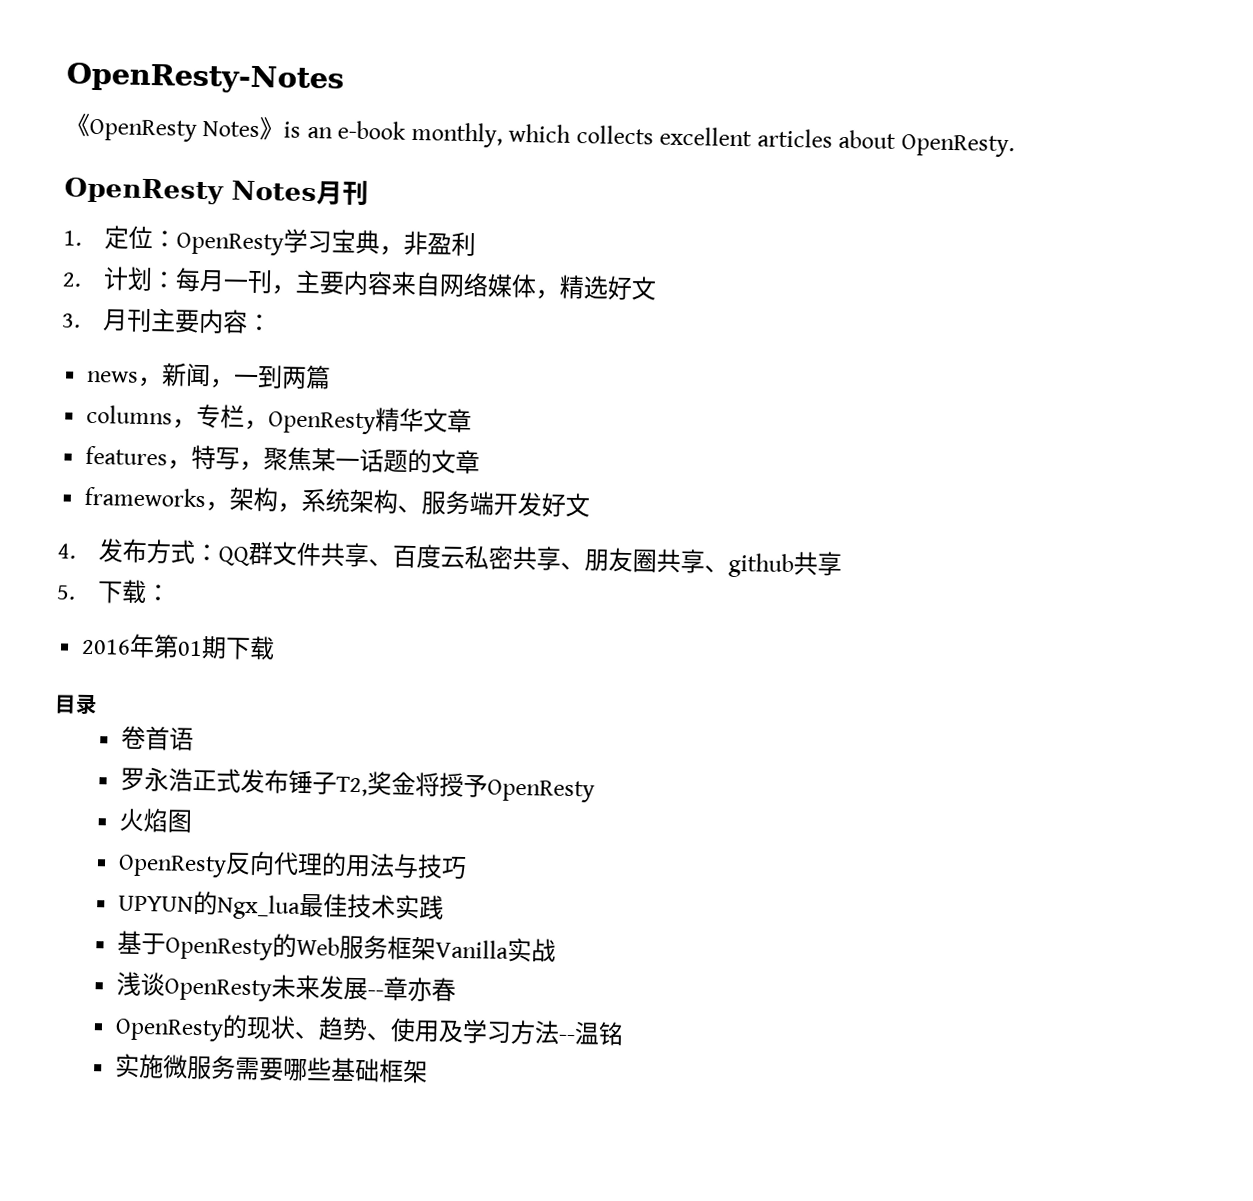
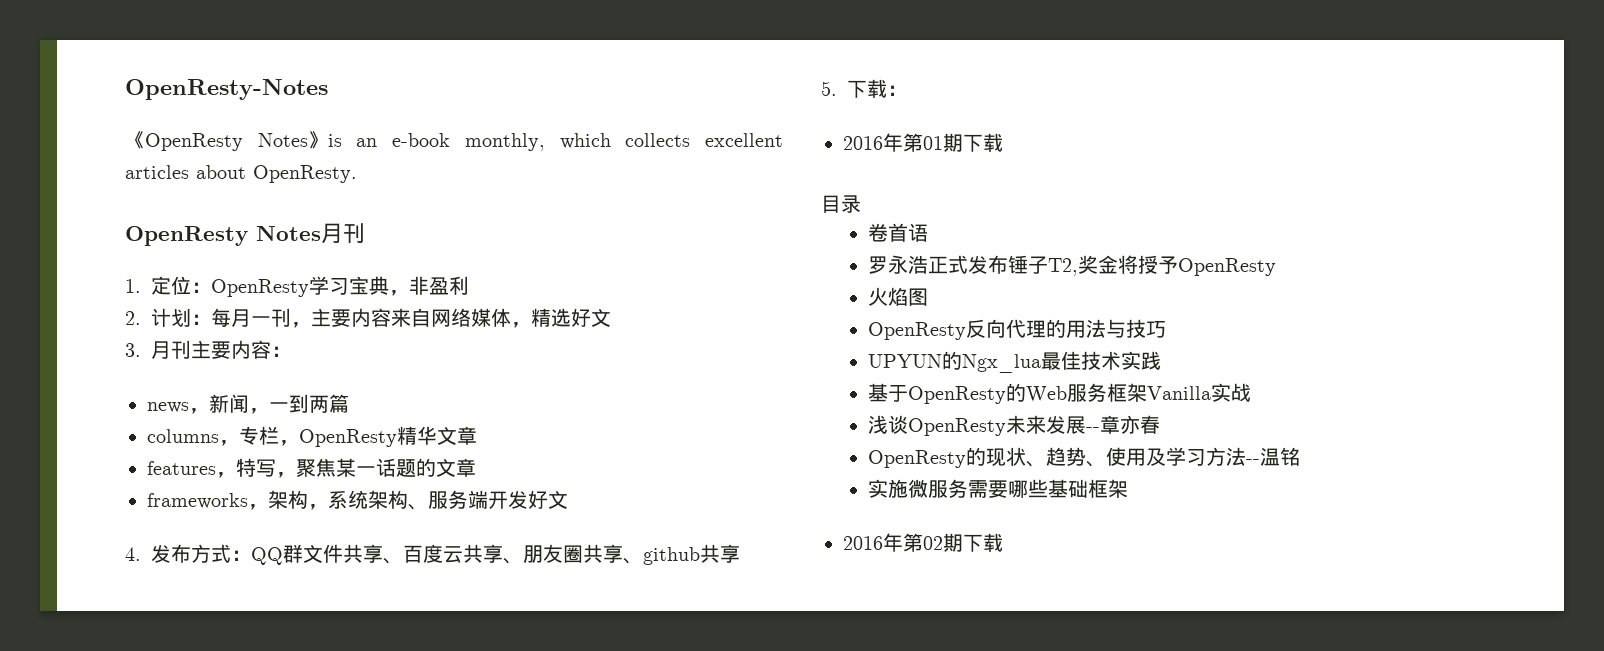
[463,544,514,570] 私密 -> (463, 554) none
(429, 1071) none -> [843,533,1003,552] // 2016年第02期下载

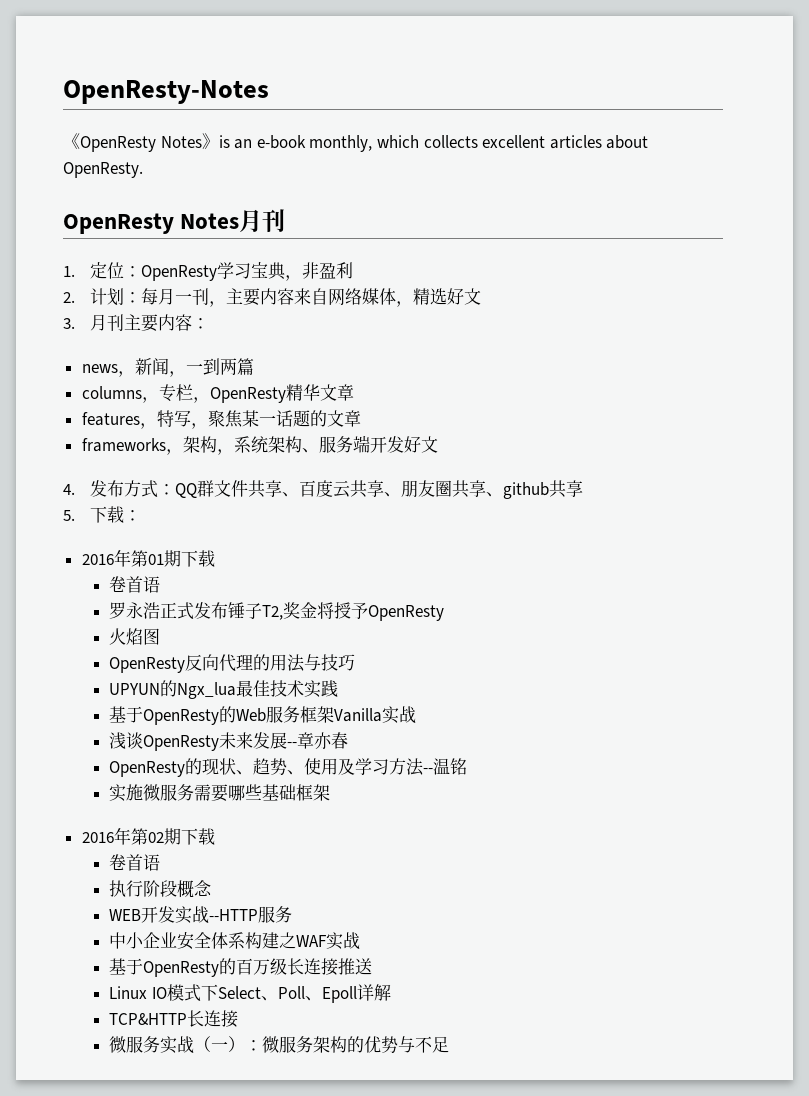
[821,195,861,213] // 目录 -> (215, 558) none
(1003, 542) none -> [109,854,161,871] [109,880,213,898] [109,906,293,924] [109,932,361,950] [109,958,373,977] [109,984,391,1003] [109,1010,239,1028] [109,1036,450,1054] // 卷首语 // 执行阶段概念 // WEB开发实战--HTTP服务 // 中小企业安全体系构建之WAF实战 // 基于OpenResty的百万级长连接推送 // Linux IO模式下Select、Poll、Epoll详解 // TCP&HTTP长连接 // 微服务实战（一）：微服务架构的优势与不足

